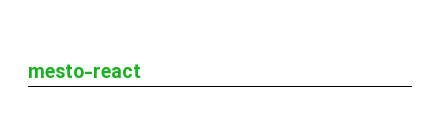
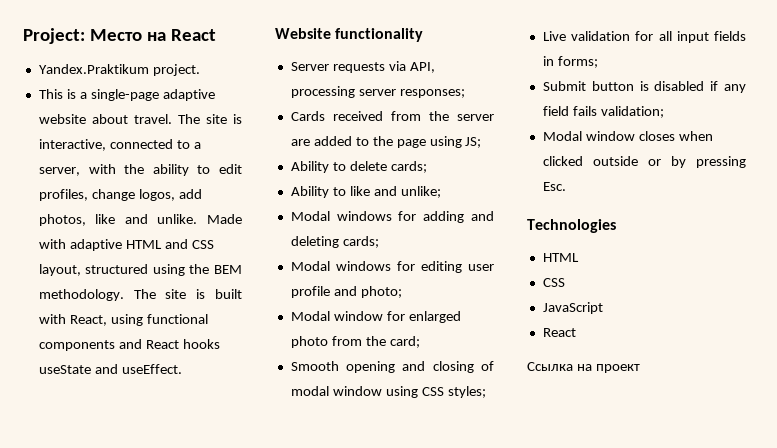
[28,64,141,78] mesto-react -> [23,28,216,44] [38,64,200,76] [38,89,215,101] [38,114,242,124] [38,139,201,151] [38,164,243,176] [38,189,202,201] [38,214,242,226] [38,239,214,251] [38,264,243,276] [38,289,242,301] [38,314,208,326] [38,339,220,351] [38,364,182,374] [275,28,424,42] [290,61,435,73] [290,86,465,98] [290,111,494,121] [290,136,482,148] [290,161,427,173] [290,186,441,198] [290,211,495,223] [290,236,379,248] [290,261,495,273] [290,286,402,298] [290,311,461,323] [290,336,420,348] [290,361,495,373] [290,386,486,398] [542,31,746,43] [542,56,598,68] [542,81,746,93] [542,106,664,118] [542,131,713,141] [542,156,746,168] [542,182,566,191] [527,219,616,233] [542,253,579,262] [542,278,565,287] [542,302,603,314] [542,328,576,337] [527,362,640,373] Project: Место на React // Yandex.Praktikum project. // This is a single-page adaptive website about travel. The site is interactive, connected to a server, with the ability to edit profiles, change logos, add photos, like and unlike. Made with adaptive HTML and CSS layout, structured using the BEM methodology. The site is built with React, using functional components and React hooks useState and useEffect. // Website functionality // Server requests via API, processing server responses; // Cards received from the server are added to the page using JS; // Ability to delete cards; // Ability to like and unlike; // Modal windows for adding and deleting cards; // Modal windows for editing user profile and photo; // Modal window for enlarged photo from the card; // Smooth opening and closing of modal window using CSS styles; // Live validation for all input fields in forms; // Submit button is disabled if any field fails validation; // Modal window closes when clicked outside or by pressing Esc. // Technologies // HTML // CSS // JavaScript // React // Ссылка на проект

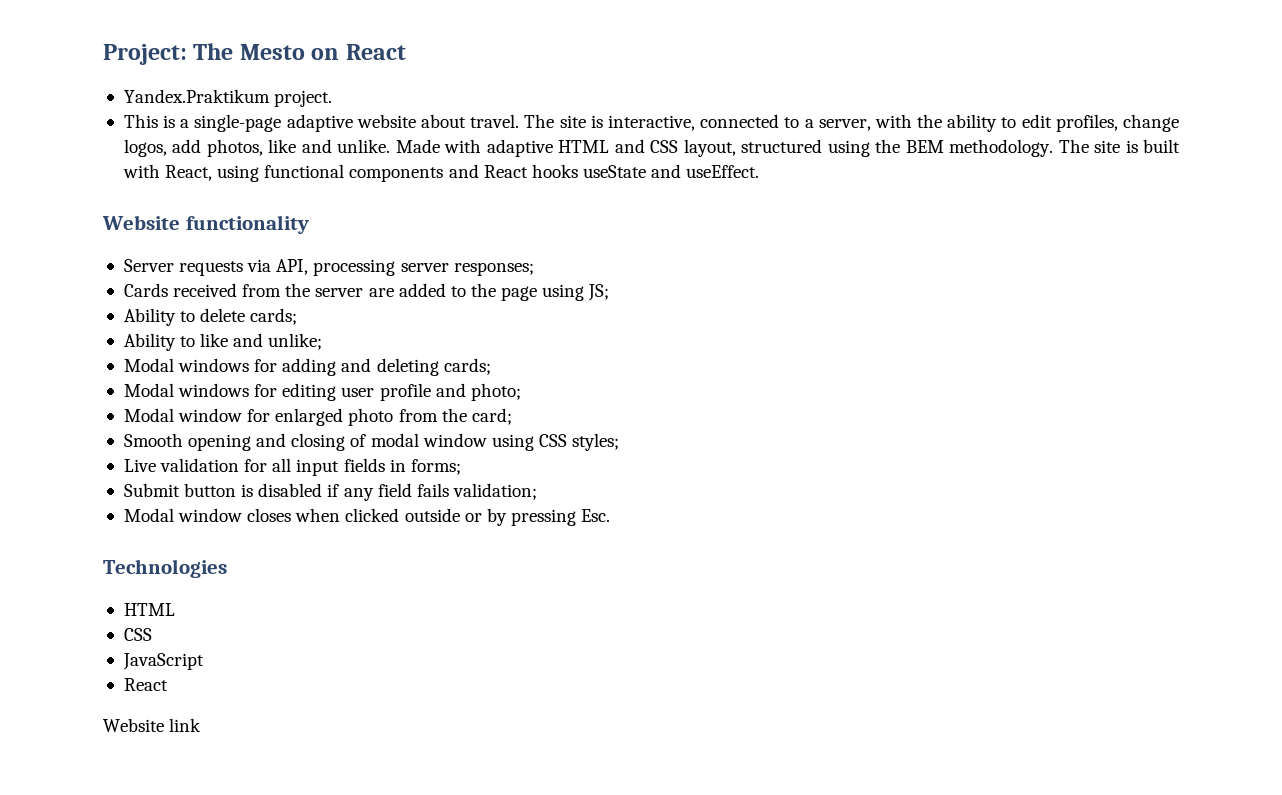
[89,29,166,41] Место на -> [193,43,340,60] The Mesto on
[527,362,640,373] Ссылка на проект -> [103,718,202,732] Website link

